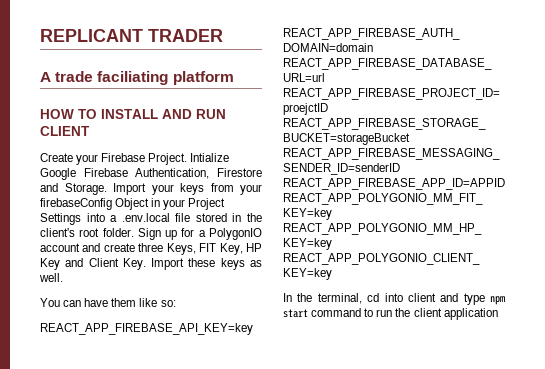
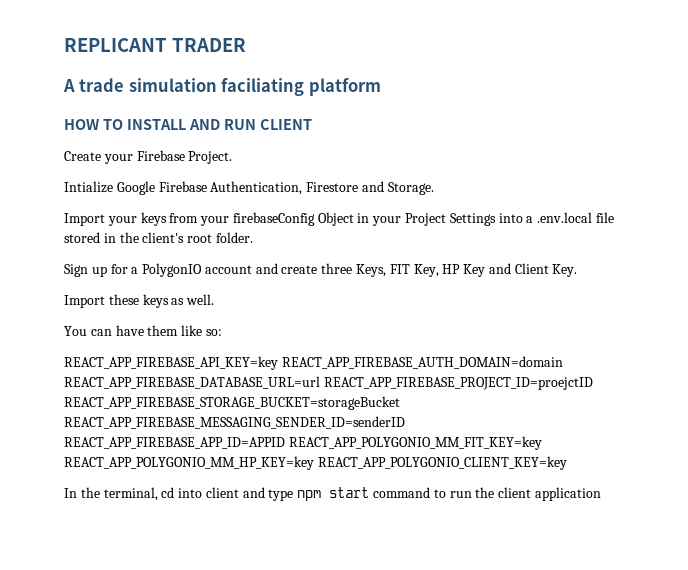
(94, 76) none -> [128,78,217,92] simulation
(188, 159) none -> (233, 157) //
(107, 189) none -> (434, 188) //
(134, 232) none -> (253, 237) //
(146, 264) none -> (578, 270) //

